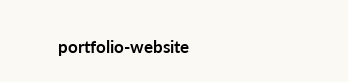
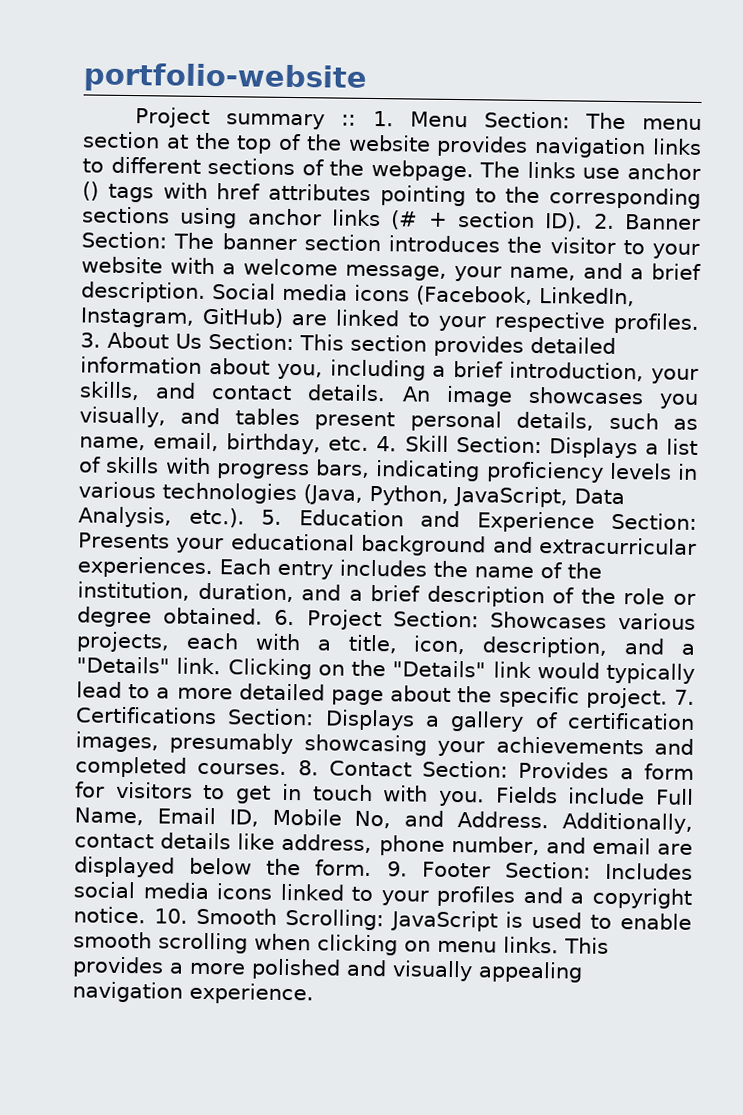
(189, 48) none -> [135,107,702,130] [82,131,702,159] [82,156,701,182] [82,181,701,209] [82,206,701,232] [81,231,700,259] [81,256,701,282] [81,281,635,307] [80,307,699,334] [80,331,616,357] [80,356,699,384] [79,381,699,409] [79,406,698,432] [79,432,698,459] [79,456,698,483] [78,481,625,508] [78,506,697,533] [78,532,697,557] [77,556,602,580] [77,581,696,608] [77,606,696,631] [76,631,695,658] [76,656,695,684] [76,681,695,709] [75,706,695,732] [75,731,694,757] [75,756,694,780] [75,781,695,807] [74,807,693,834] [74,832,693,856] [74,856,693,880] [73,881,693,909] [73,906,692,932] [73,931,609,956] [72,956,583,983] [72,981,314,1005] // Project summary :: 1. Menu Section: The menu section at the top of the website provides navigation links to different sections of the webpage. The links use anchor () tags with href attributes pointing to the corresponding sections using anchor links (# + section ID). 2. Banner Section: The banner section introduces the visitor to your website with a welcome message, your name, and a brief description. Social media icons (Facebook, LinkedIn, Instagram, GitHub) are linked to your respective profiles. 3. About Us Section: This section provides detailed information about you, including a brief introduction, your skills, and contact details. An image showcases you visually, and tables present personal details, such as name, email, birthday, etc. 4. Skill Section: Displays a list of skills with progress bars, indicating proficiency levels in various technologies (Java, Python, JavaScript, Data Analysis, etc.). 5. Education and Experience Section: Presents your educational background and extracurricular experiences. Each entry includes the name of the institution, duration, and a brief description of the role or degree obtained. 6. Project Section: Showcases various projects, each with a title, icon, description, and a "Details" link. Clicking on the "Details" link would typically lead to a more detailed page about the specific project. 7. Certifications Section: Displays a gallery of certification images, presumably showcasing your achievements and completed courses. 8. Contact Section: Provides a form for visitors to get in touch with you. Fields include Full Name, Email ID, Mobile No, and Address. Additionally, contact details like address, phone number, and email are displayed below the form. 9. Footer Section: Includes social media icons linked to your profiles and a copyright notice. 10. Smooth Scrolling: JavaScript is used to enable smooth scrolling when clicking on menu links. This provides a more polished and visually appealing navigation experience.

